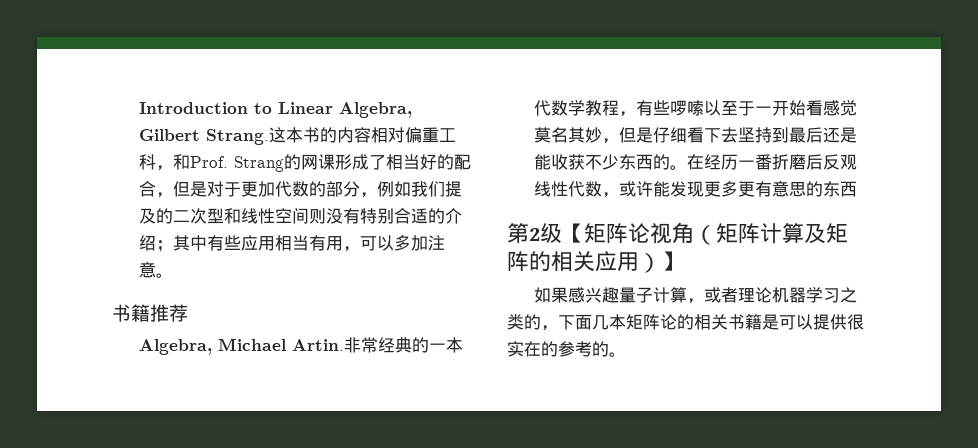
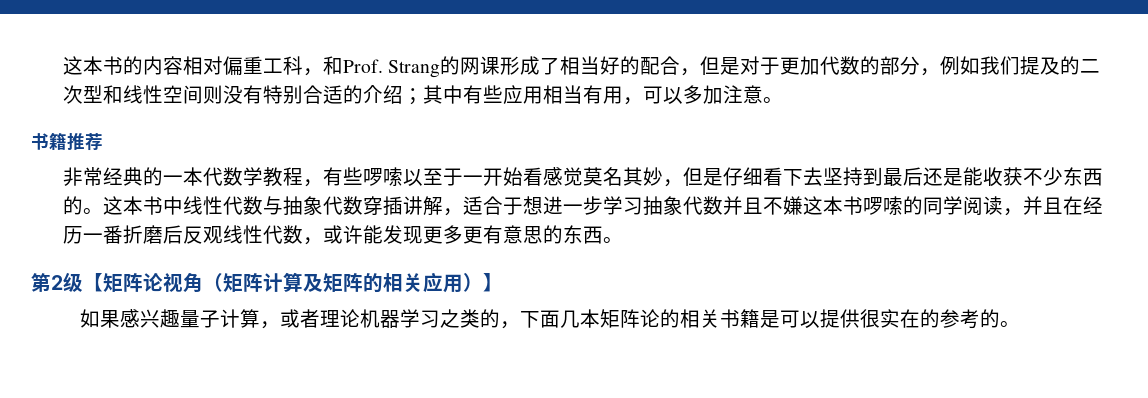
[138,102,412,118] [138,129,269,145] Introduction to Linear Algebra, Gilbert Strang. -> (62, 65) none
[138,338,344,355] Algebra, Michael Artin. -> (103, 142) none
(687, 167) none -> [102,196,1063,216] 这本书中线性代数与抽象代数穿插讲解，适合于想进一步学习抽象代数并且不嫌这本书啰嗦的同学阅读，并且
(857, 189) none -> [602,237,623,243] 。

